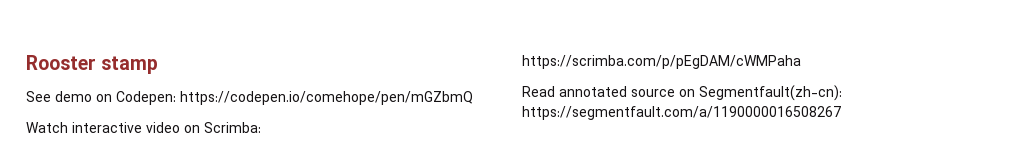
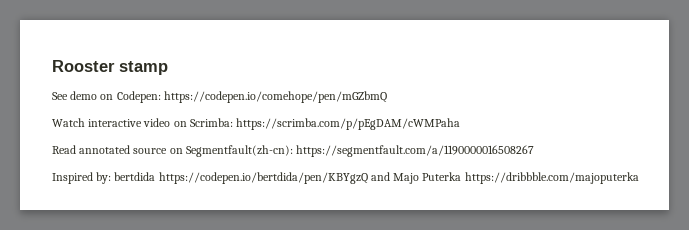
(841, 113) none -> [52,172,639,184] // Inspired by: bertdida https://codepen.io/bertdida/pen/KBYgzQ and Majo Puterka https://dribbble.com/majoputerka

